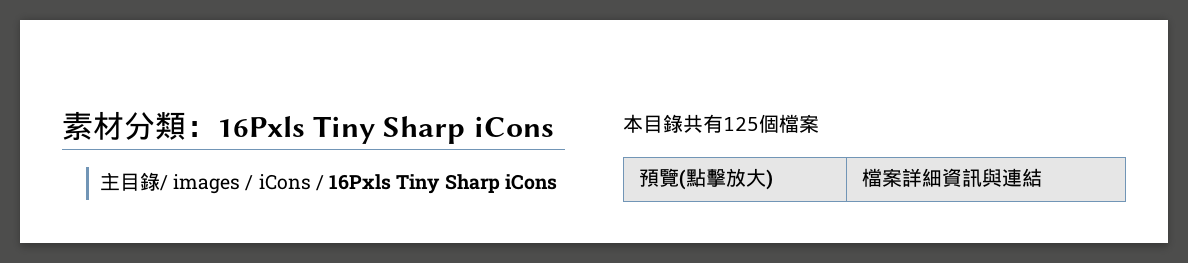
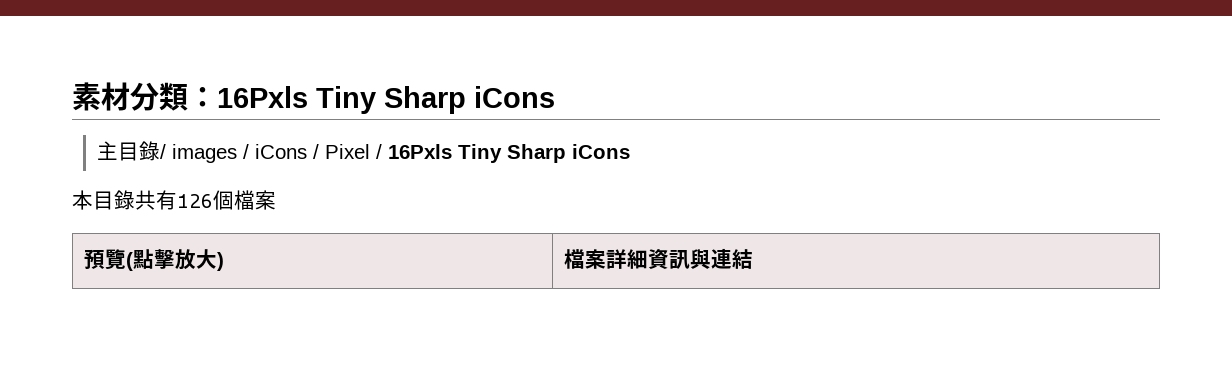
(324, 183) none -> [325,144,383,159] Pixel /
[723,117,759,131] 125 -> [177,194,213,208] 126

